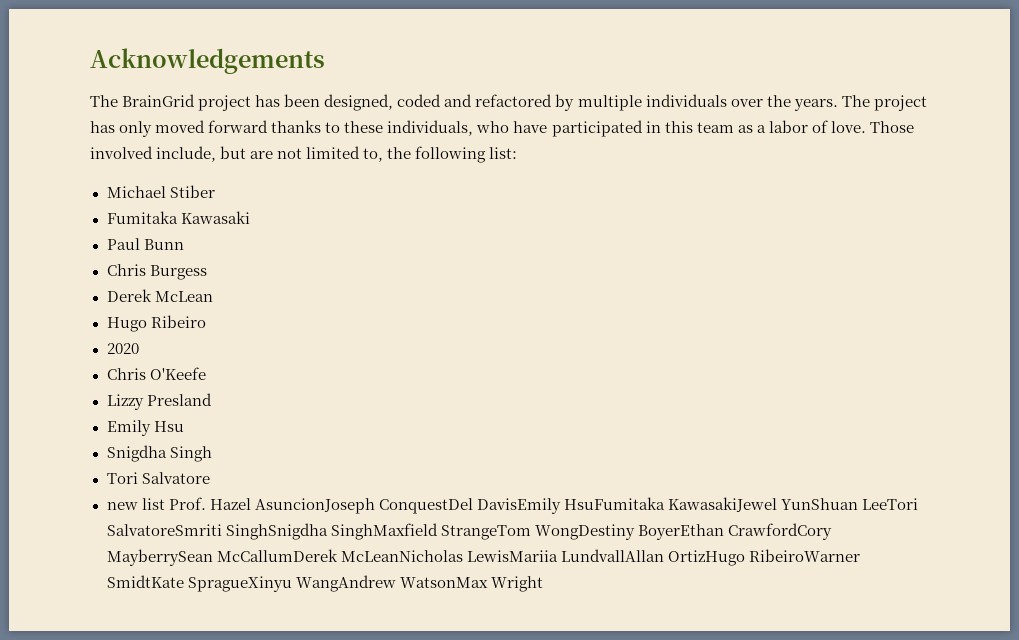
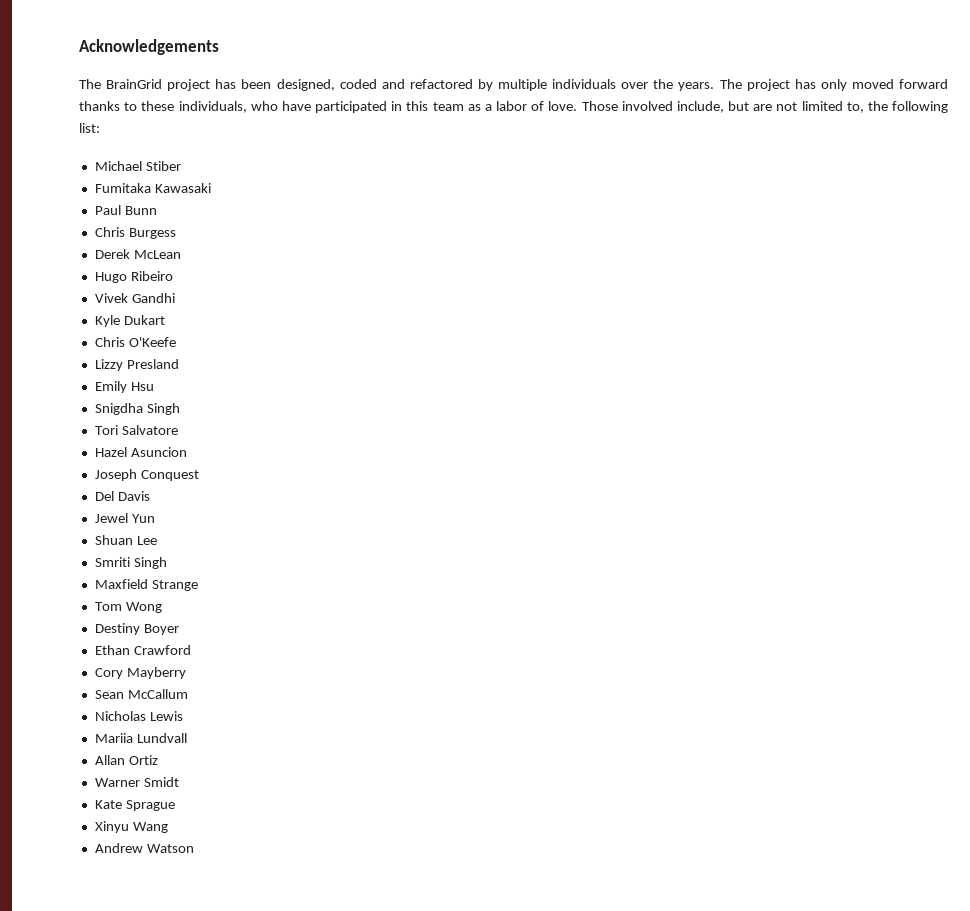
[106,343,139,354] 2020 -> [94,293,175,303] [94,315,165,327] Vivek Gandhi // Kyle Dukart
[106,497,918,514] [106,523,832,540] [106,549,860,566] [106,575,543,592] new list Prof. Hazel AsuncionJoseph ConquestDel DavisEmily HsuFumitaka KawasakiJewel YunShuan LeeTori SalvatoreSmriti SinghSnigdha SinghMaxfield StrangeTom WongDestiny BoyerEthan CrawfordCory MayberrySean McCallumDerek McLeanNicholas LewisMariia LundvallAllan OrtizHugo RibeiroWarner SmidtKate SpragueXinyu WangAndrew WatsonMax Wright -> [94,447,187,457] [94,469,199,481] [94,491,150,501] [94,513,155,523] [94,535,157,545] [94,557,167,569] [94,579,198,591] [94,602,162,613] [94,623,179,635] [94,645,191,655] [94,667,186,679] [94,689,188,699] [94,711,183,721] [94,733,187,743] [94,755,158,765] [94,777,179,787] [94,800,175,811] [94,821,168,833] [94,843,194,853] Hazel Asuncion // Joseph Conquest // Del Davis // Jewel Yun // Shuan Lee // Smriti Singh // Maxfield Strange // Tom Wong // Destiny Boyer // Ethan Crawford // Cory Mayberry // Sean McCallum // Nicholas Lewis // Mariia Lundvall // Allan Ortiz // Warner Smidt // Kate Sprague // Xinyu Wang // Andrew Watson

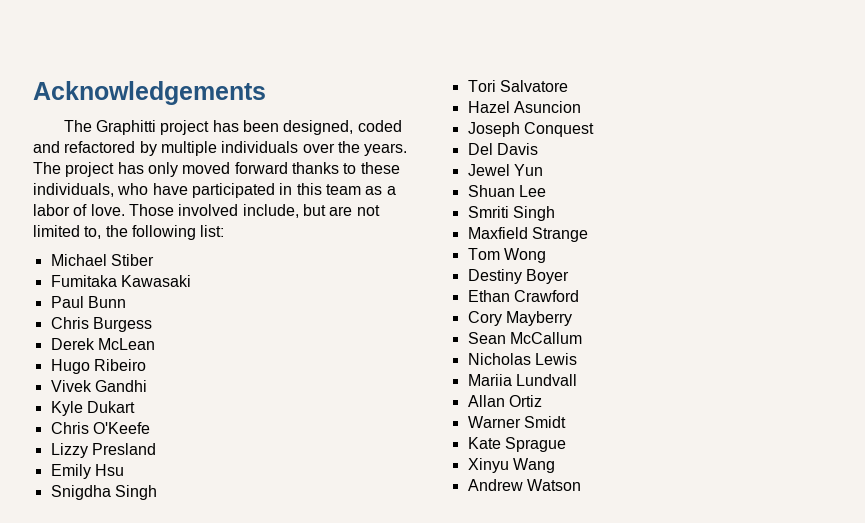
[106,79,163,89] BrainGrid -> [95,120,156,135] Graphitti

